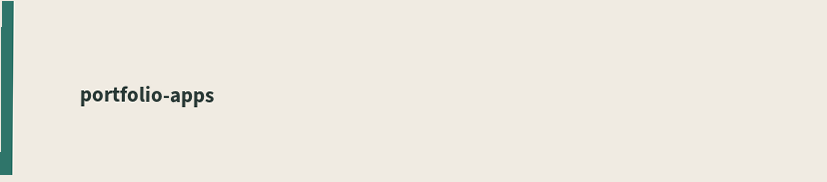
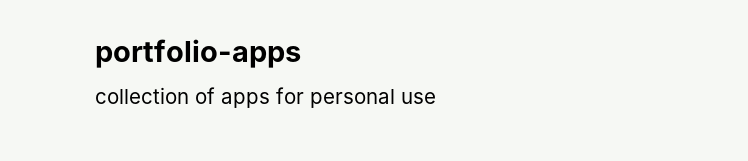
(215, 96) none -> [95,87,436,108] // collection of apps for personal use

